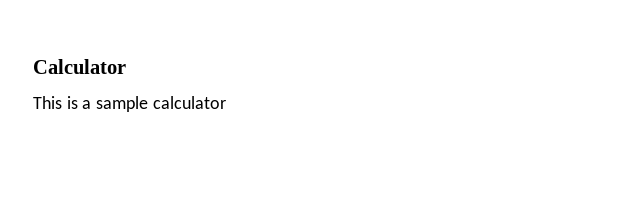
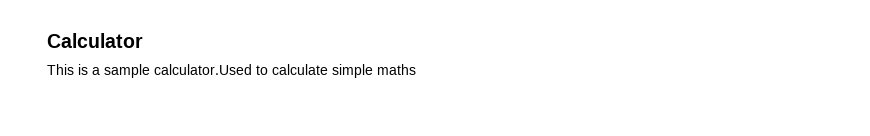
[152,96,226,109] calculator -> [154,64,416,78] calculator.Used to calculate simple maths

